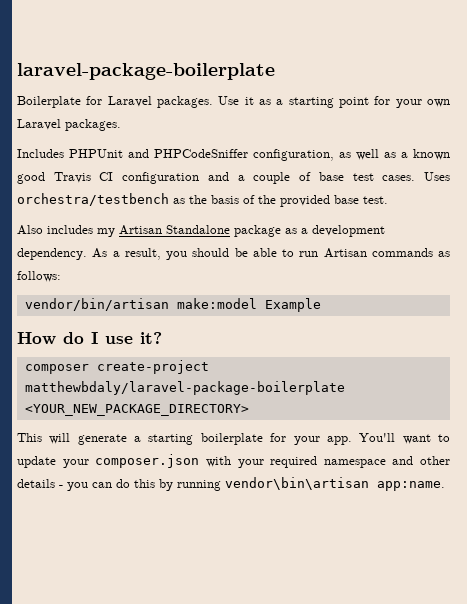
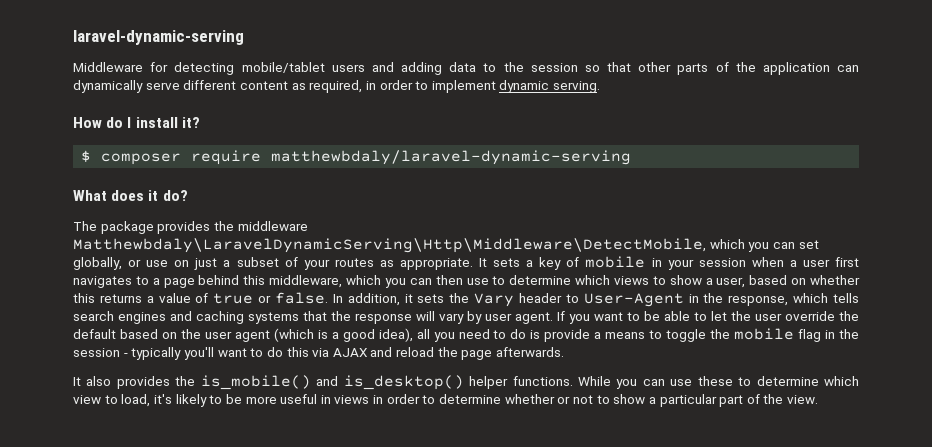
[17,63,275,80] [17,96,450,108] [17,119,121,131] [17,149,450,161] [17,172,451,184] [17,193,388,207] [17,225,385,237] [17,248,450,260] [17,271,61,282] [24,298,321,312] laravel-package-boilerplate // Boilerplate for Laravel packages. Use it as a starting point for your own Laravel packages. // Includes PHPUnit and PHPCodeSniffer configuration, as well as a known good Travis CI configuration and a couple of base test cases. Uses orchestra/testbench as the basis of the provided base test. // Also includes my Artisan Standalone package as a development dependency. As a result, you should be able to run Artisan commands as follows: // vendor/bin/artisan make:model Example -> [73,30,244,45] [73,62,859,75] [73,80,601,93] laravel-dynamic-serving // Middleware for detecting mobile/tablet users and adding data to the session so that other parts of the application can dynamically serve different content as required, in order to implement dynamic serving.
[105,336,133,344] use -> [135,117,178,128] install
[24,360,209,374] [24,381,345,395] [24,404,249,416] [17,433,451,445] [17,454,450,468] [17,477,445,491] composer create-project matthewbdaly/laravel-package-boilerplate <YOUR_NEW_PACKAGE_DIRECTORY> // This will generate a starting boilerplate for your app. You'll want to update your composer.json with your required namespace and other details - you can do this by running vendor\bin\artisan app:name. -> [81,150,632,165] [73,190,188,201] [73,221,308,234] [73,238,819,253] [73,256,860,270] [73,275,861,288] [73,292,859,307] [73,311,859,324] [73,328,859,342] [73,347,565,360] [73,375,859,390] [73,394,819,407] $ composer require matthewbdaly/laravel-dynamic-serving // What does it do? // The package provides the middleware Matthewbdaly\LaravelDynamicServing\Http\Middleware\DetectMobile, which you can set globally, or use on just a subset of your routes as appropriate. It sets a key of mobile in your session when a user first navigates to a page behind this middleware, which you can then use to determine which views to show a user, based on whether this returns a value of true or false. In addition, it sets the Vary header to User-Agent in the response, which tells search engines and caching systems that the response will vary by user agent. If you want to be able to let the user override the default based on the user agent (which is a good idea), all you need to do is provide a means to toggle the mobile flag in the session - typically you'll want to do this via AJAX and reload the page afterwards. // It also provides the is_mobile() and is_desktop() helper functions. While you can use these to determine which view to load, it's likely to be more useful in views in order to determine whether or not to show a particular part of the view.

